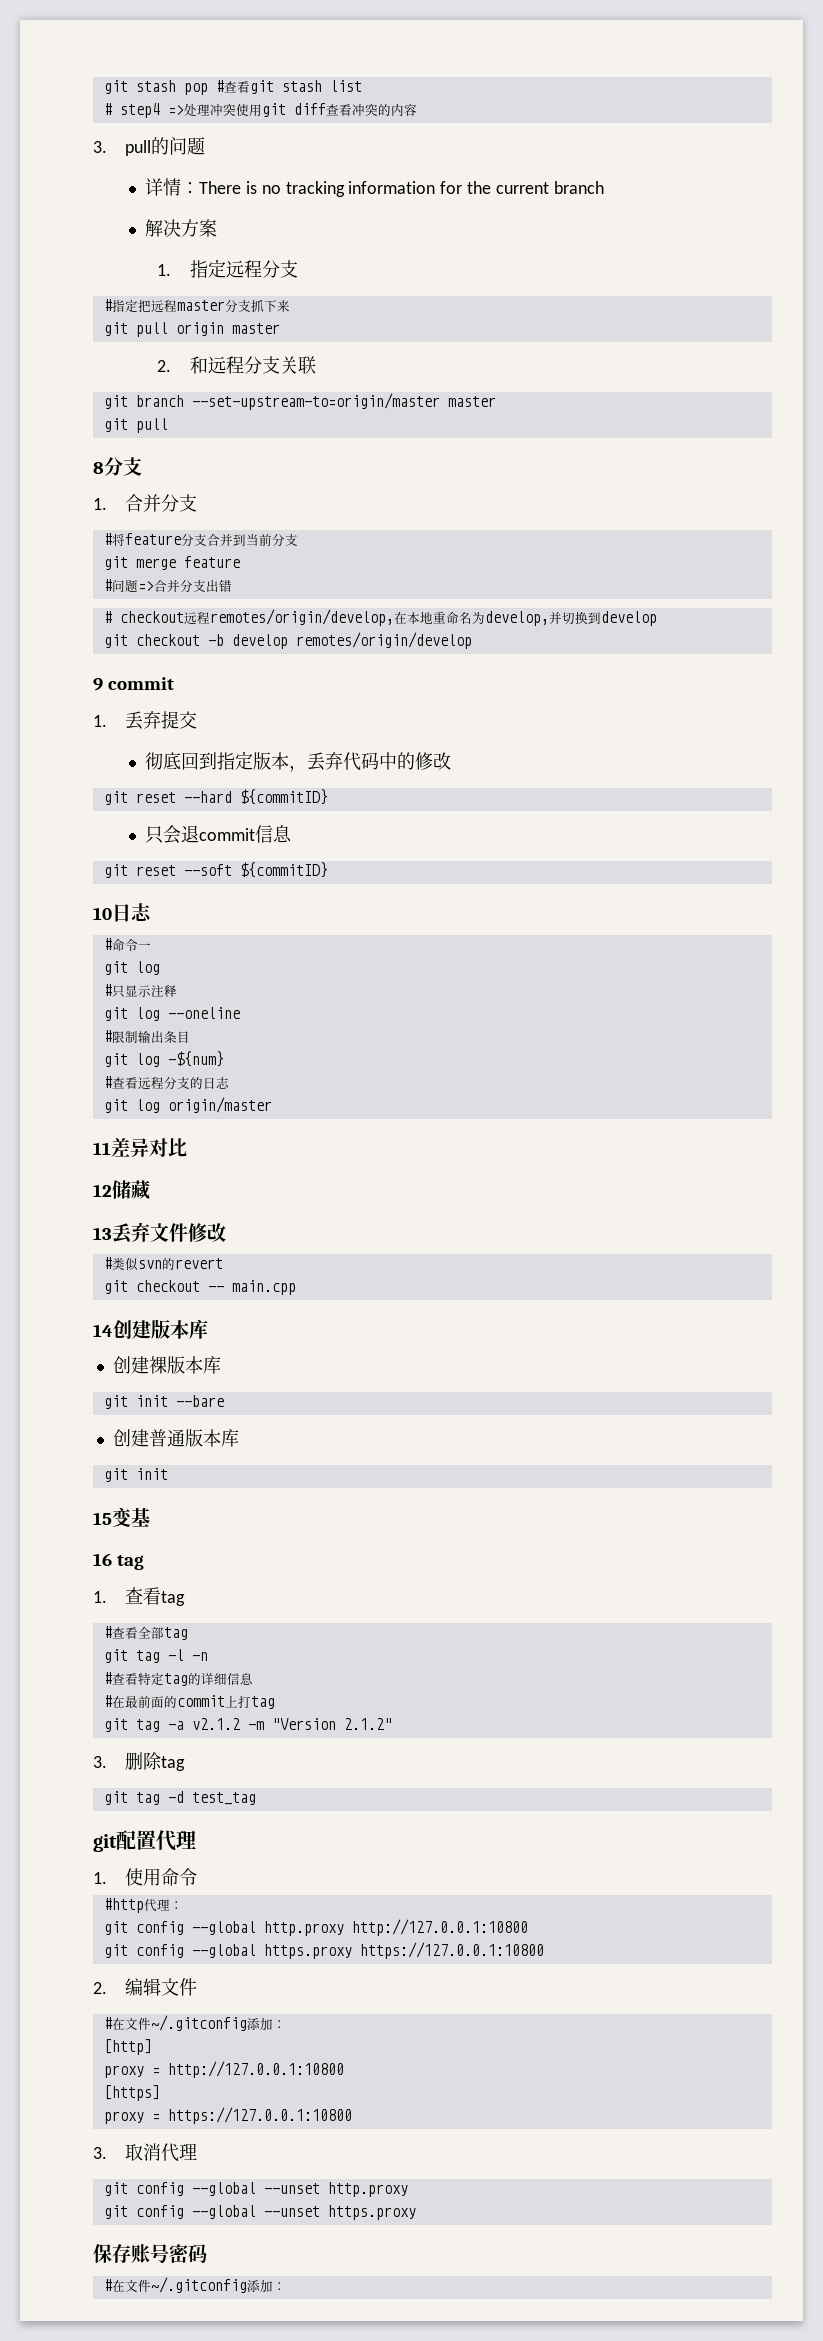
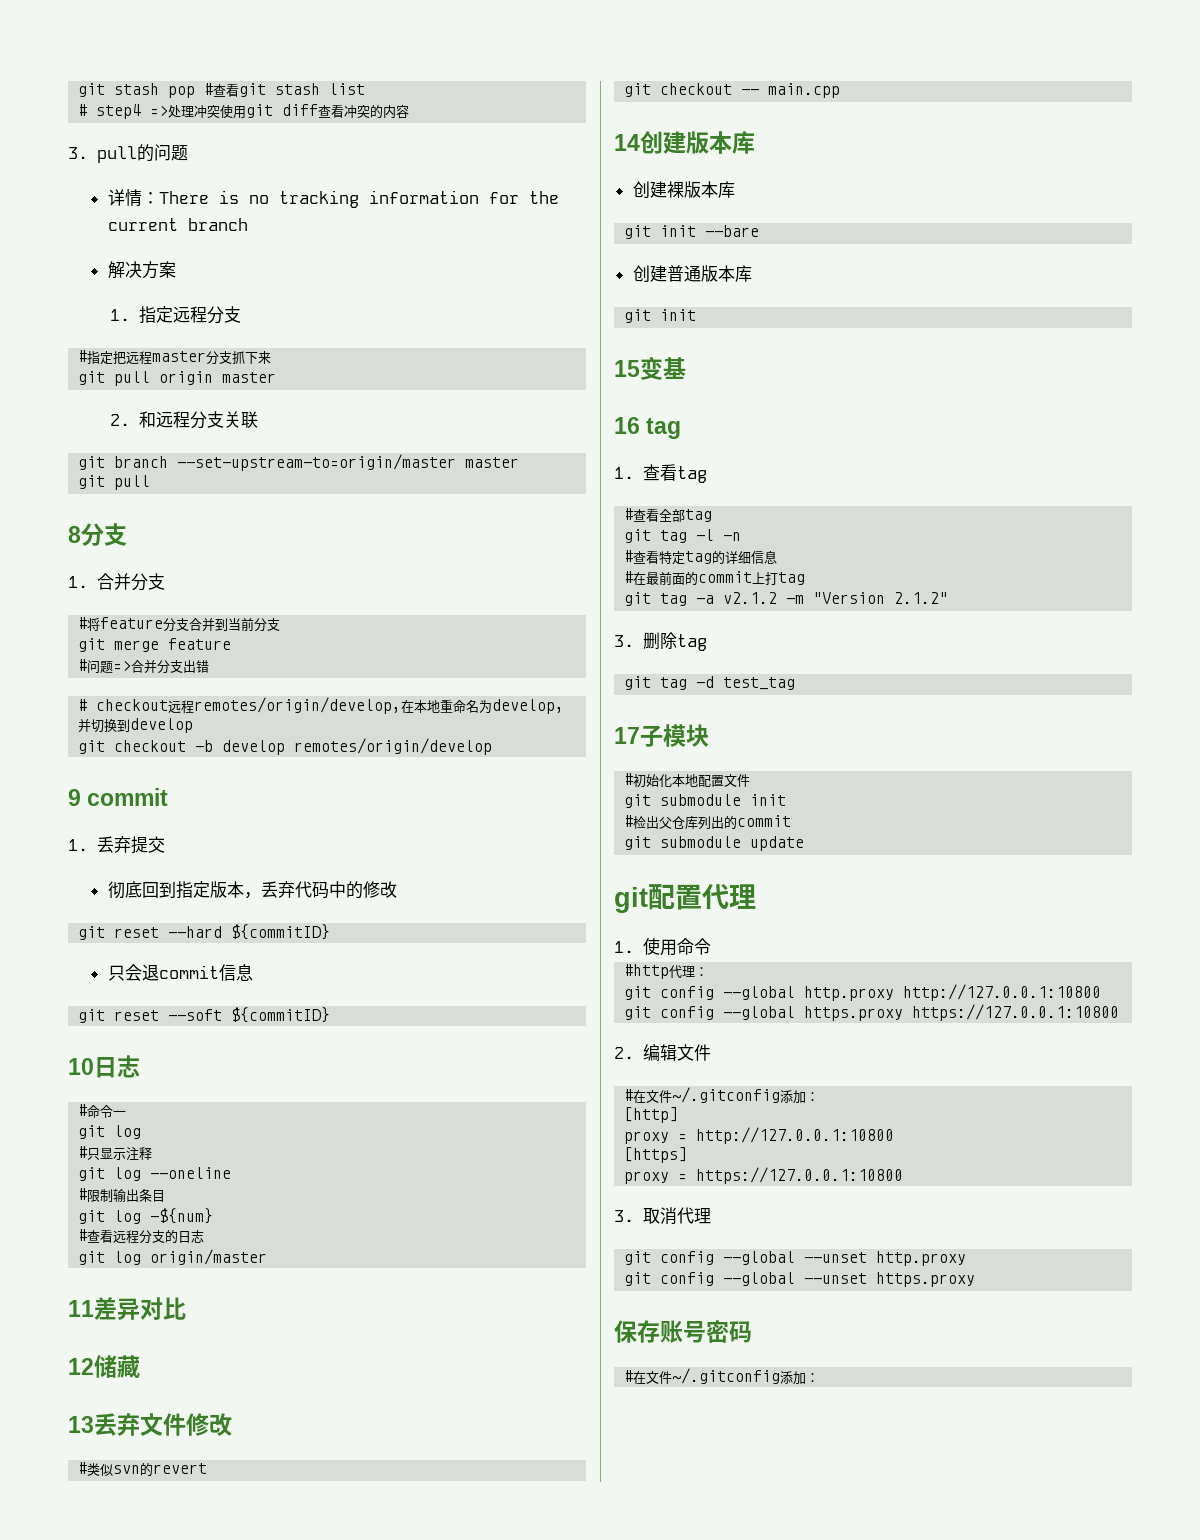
(256, 1798) none -> [614,724,709,747] [624,773,751,788] [624,794,787,808] [624,815,792,830] [624,836,805,851] // 17子模块 // #初始化本地配置文件 // git submodule init // #检出父仓库列出的commit // git submodule update

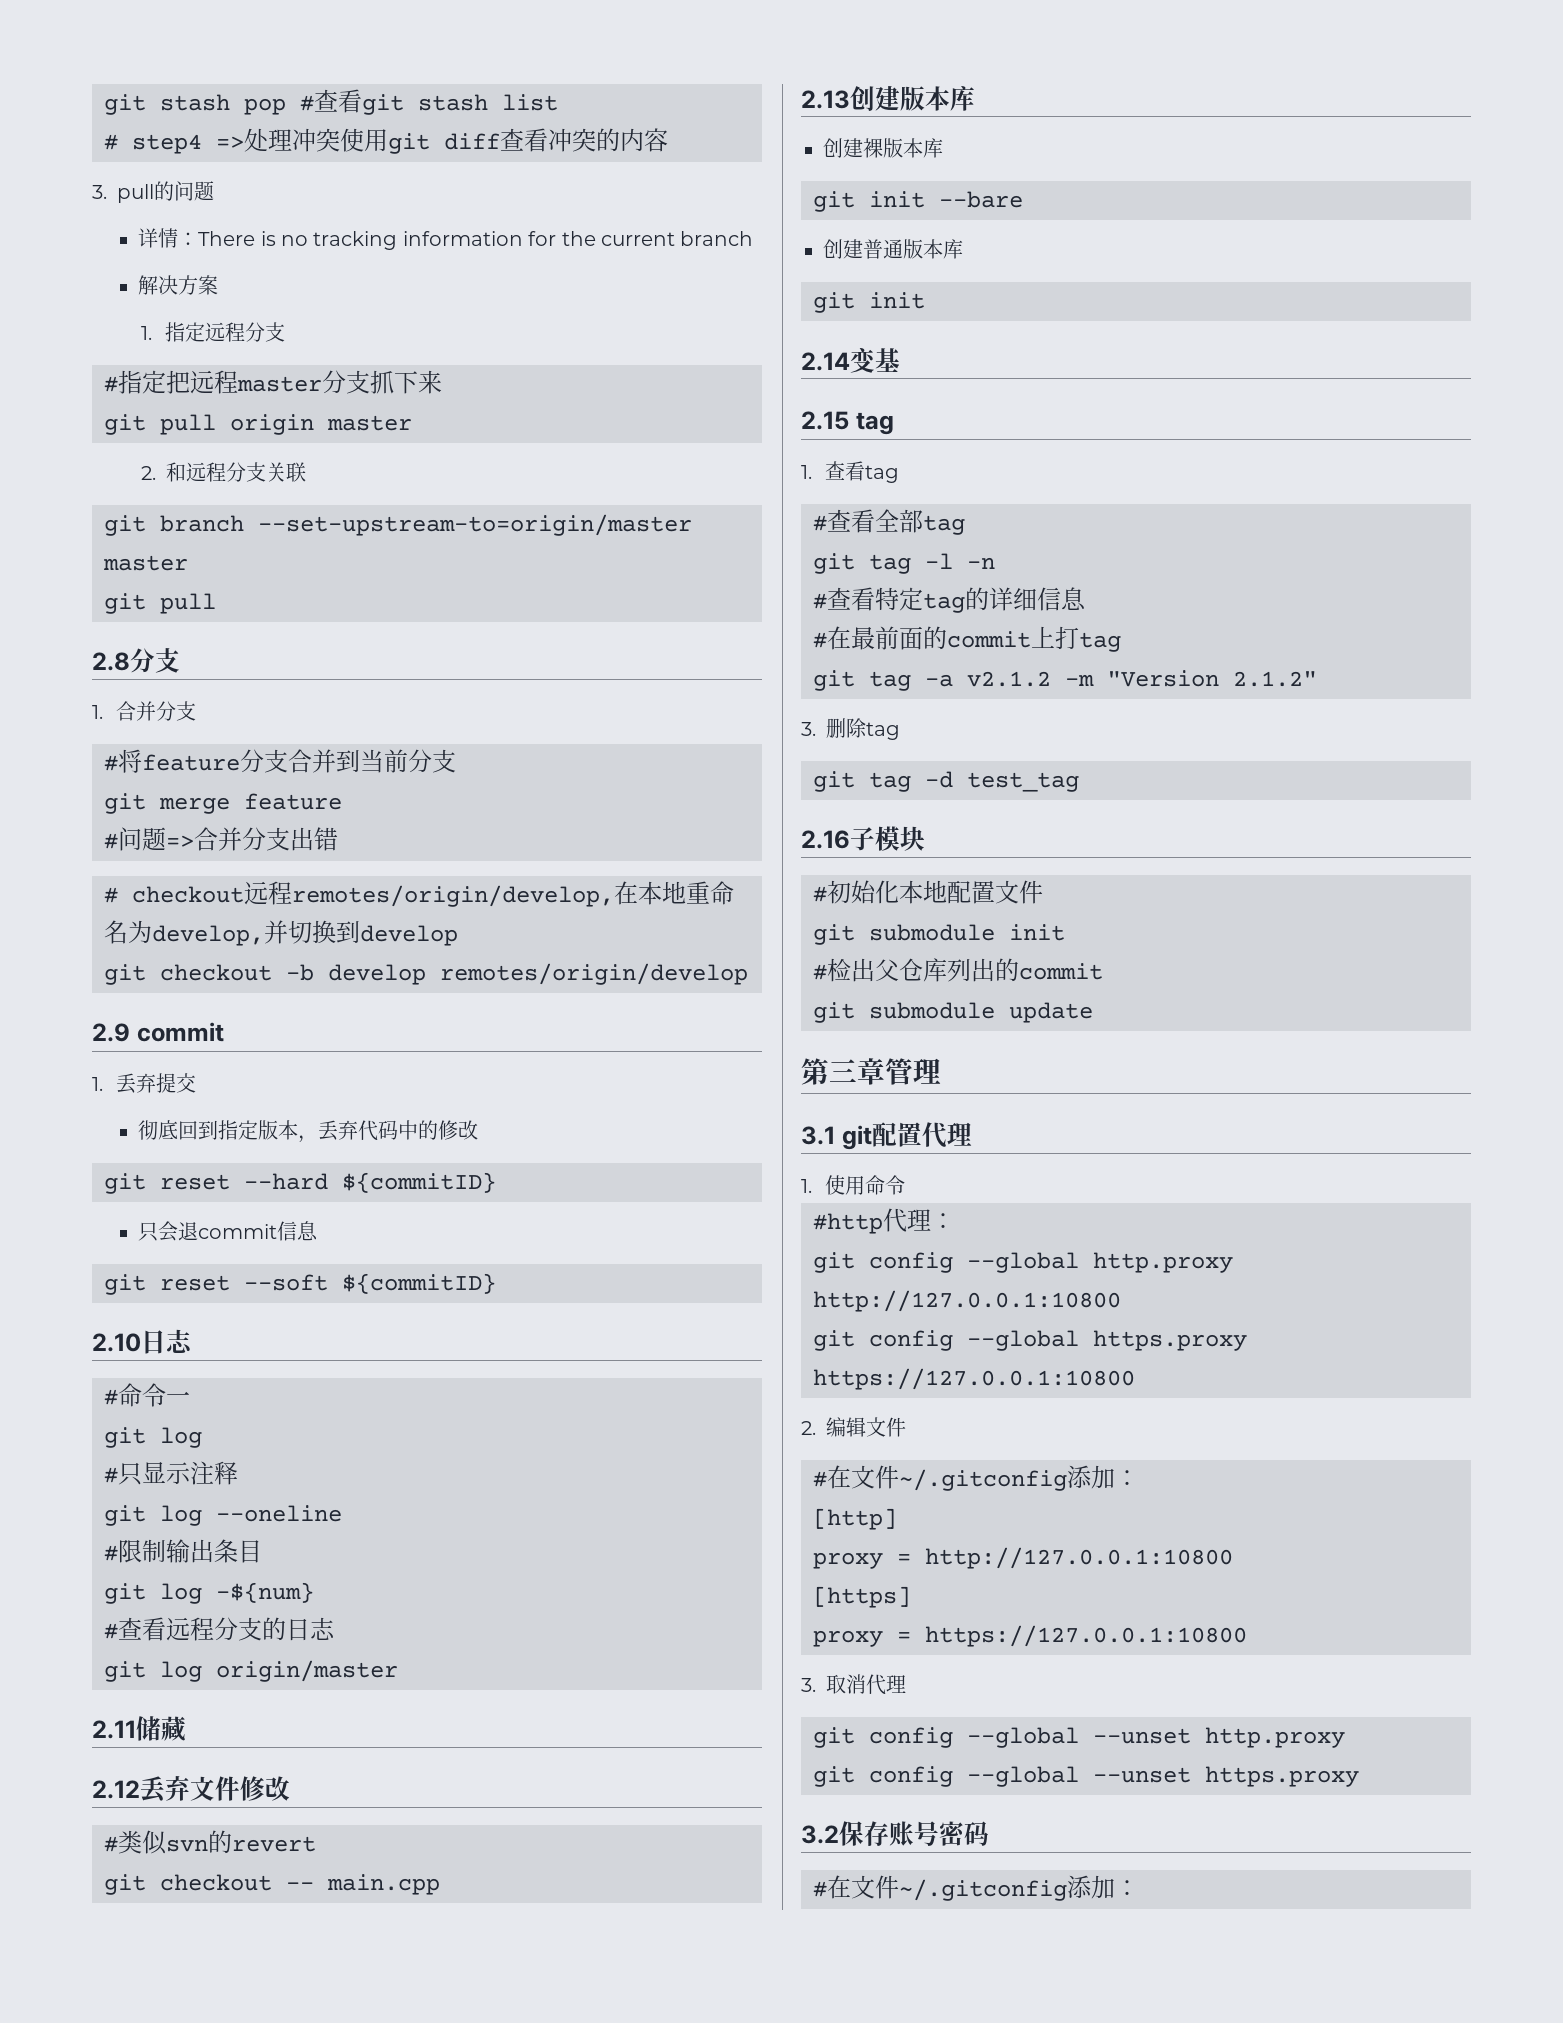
[68,526,81,543] 8 -> [92,652,130,671] 2.8
[68,789,81,806] 9 -> [92,1023,130,1042] 2.9
[68,1058,94,1075] 10 -> [92,1333,141,1352] 2.10
[68,1297,186,1321] [68,1358,94,1375] 11差异对比 // 12 -> [92,1720,136,1739] 2.11
[68,1416,94,1433] 13 -> [92,1780,140,1799] 2.12
[614,134,640,151] 14 -> [801,90,850,109] 2.13
[614,360,640,377] 15 -> [801,352,850,371] 2.14
[614,417,640,434] 16 -> [801,411,849,430] 2.15
[614,727,640,744] 17 -> [801,830,850,849] 2.16
(805, 843) none -> [801,1058,941,1085] [801,1126,835,1145] 第三章管理 // 3.1
(976, 1279) none -> [801,1825,839,1844] 3.2

